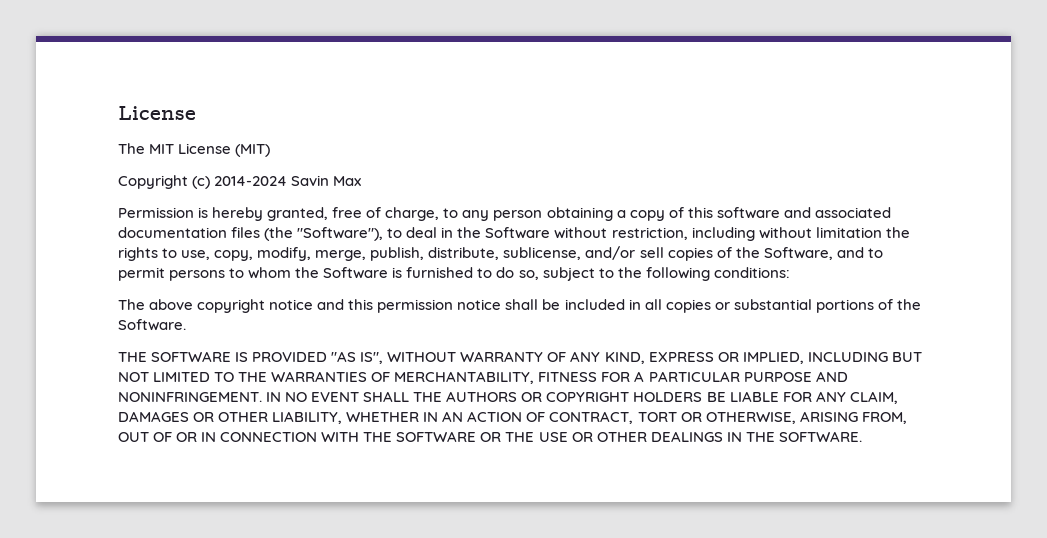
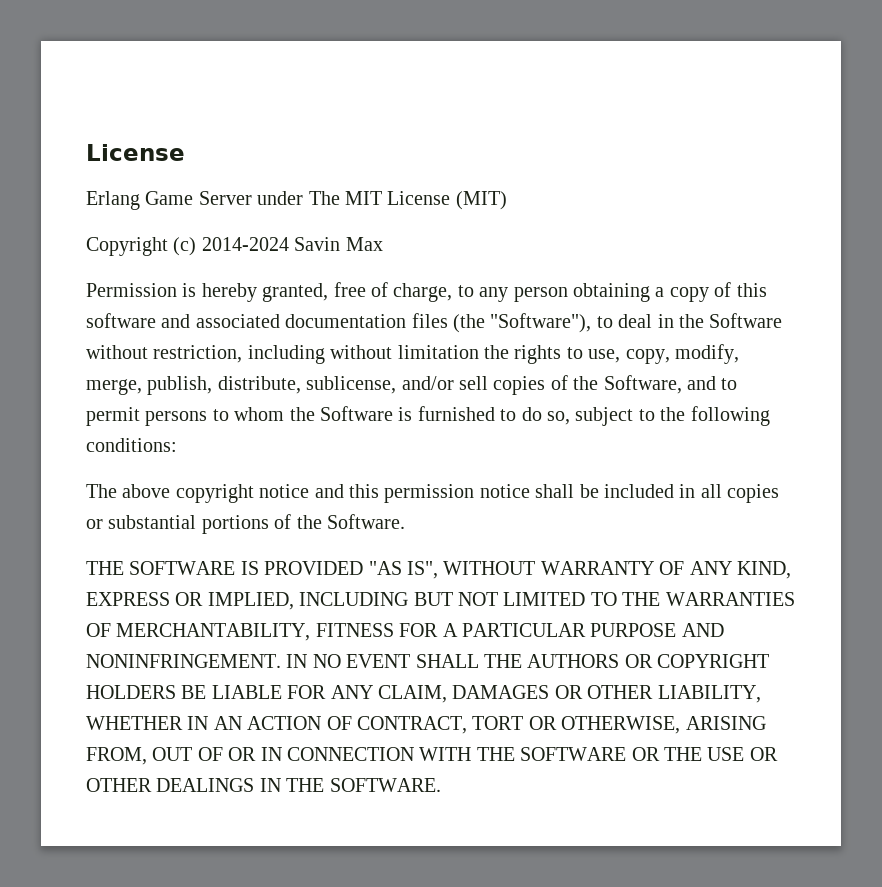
(196, 113) none -> [86,191,304,210] Erlang Game Server under

